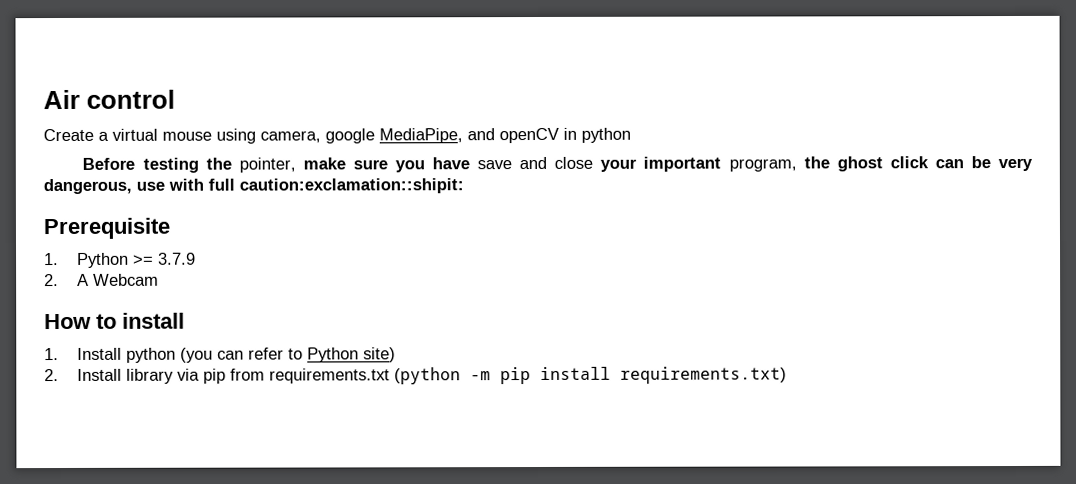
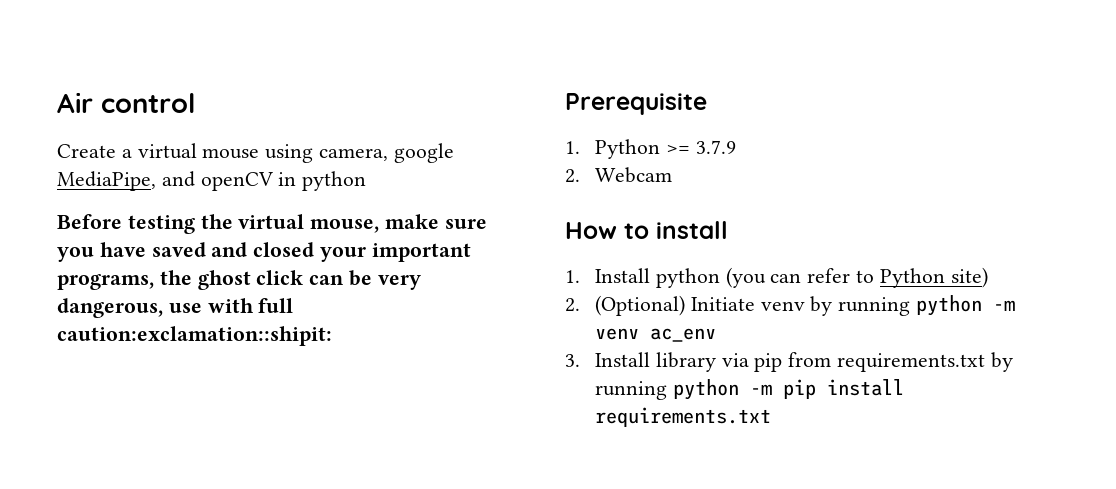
[238,157,296,173] pointer, -> [238,214,380,233] virtual mouse,
[477,156,594,170] save and close -> [151,242,315,257] saved and closed
[728,158,797,172] program, -> [57,274,154,290] programs,
[76,273,89,286] A -> (580, 176) none
(59, 375) none -> [594,295,1015,316] [594,328,716,342] [565,354,580,367] (Optional) Initiate venv by running python -m venv ac_env // 3.
[393,367,461,385] (python -> [990,352,1013,372] [594,379,739,400] by running python
[619,366,787,384] requirements.txt) -> [594,407,771,427] requirements.txt

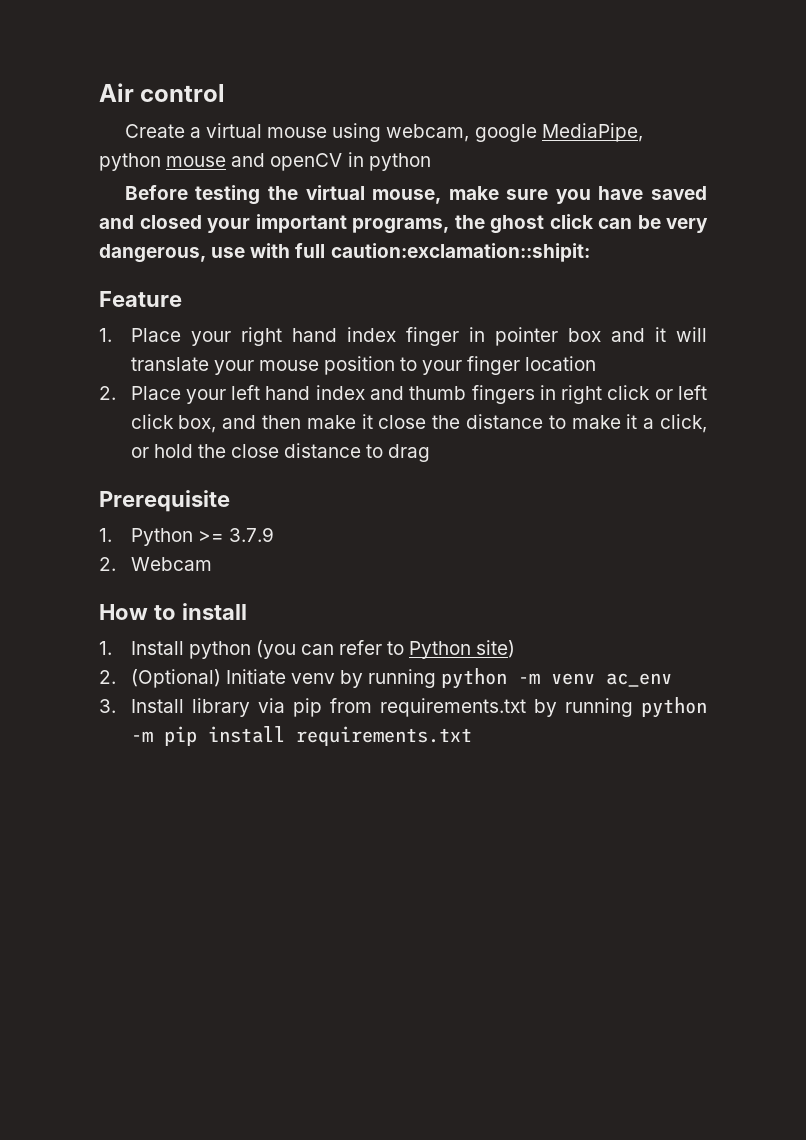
[319,148,389,161] camera, -> [386,124,470,142] webcam,
(156, 181) none -> [99,153,227,171] python mouse
(332, 336) none -> [99,291,182,307] [99,327,707,346] [130,356,597,375] [99,385,707,404] [130,414,707,433] [130,443,431,462] // Feature // 1. Place your right hand index finger in pointer box and it will translate your mouse position to your finger location // 2. Place your left hand index and thumb fingers in right click or left click box, and then make it close the distance to make it a click, or hold the close distance to drag

